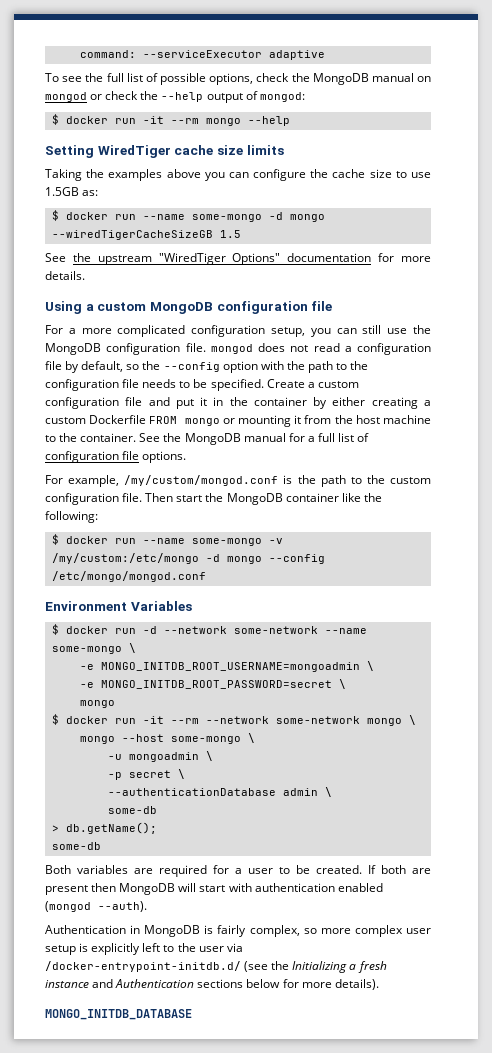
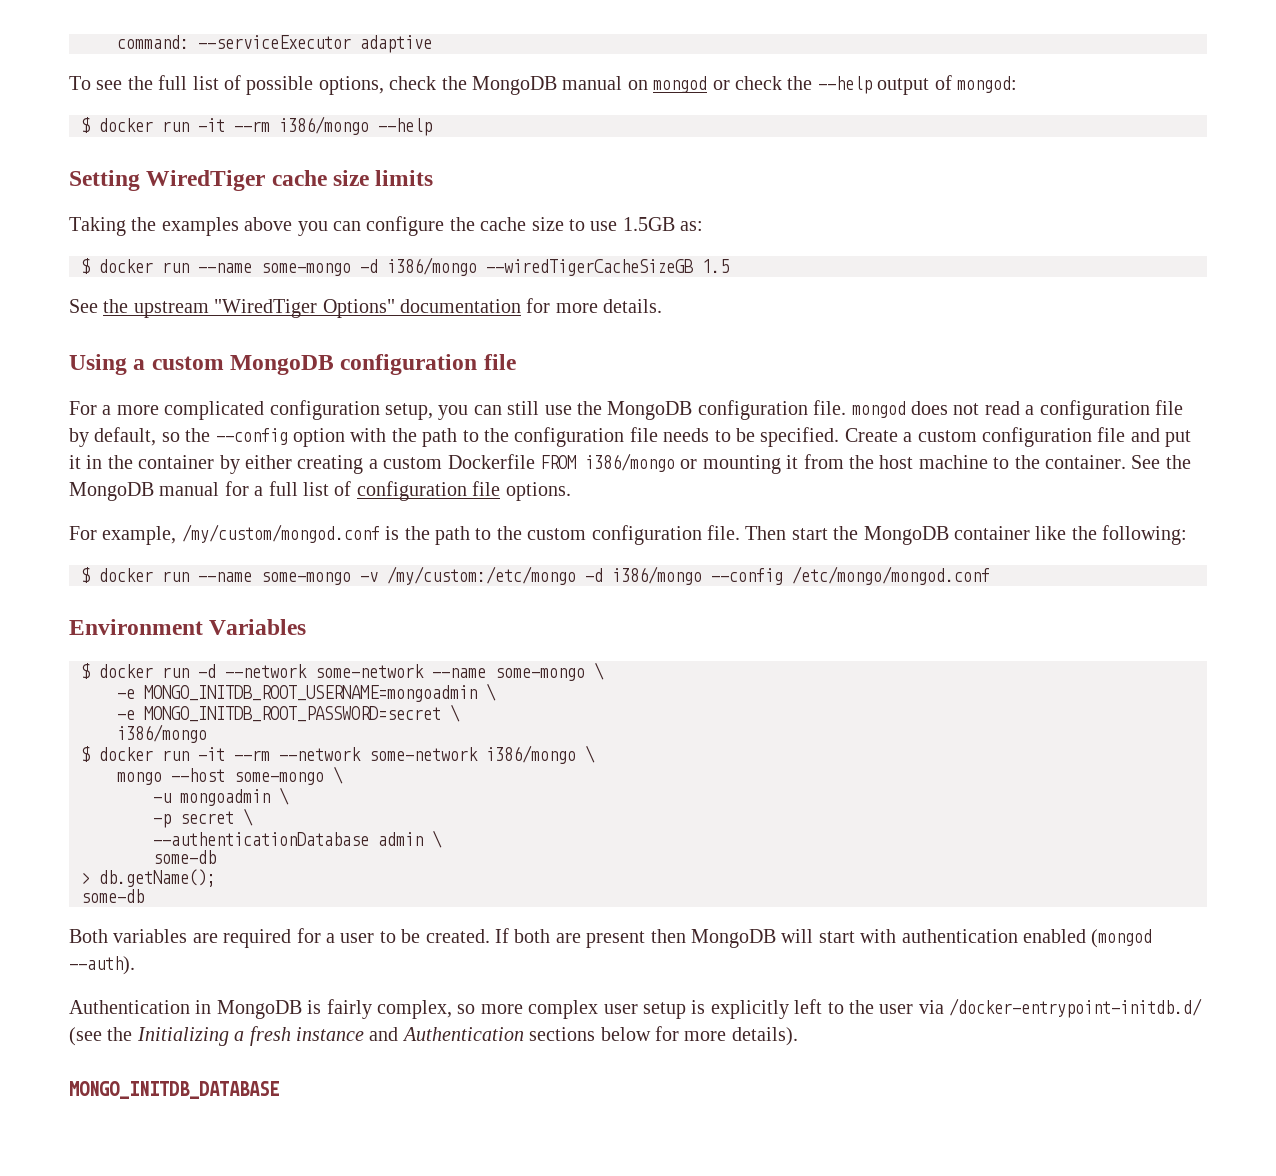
[205,118,241,126] mongo -> [279,116,369,135] i386/mongo
[289,214,325,222] mongo -> [387,257,477,276] i386/mongo
[184,418,220,426] mongo -> [584,453,675,472] i386/mongo
[226,556,262,564] mongo -> [612,566,702,585] i386/mongo
[79,700,115,708] mongo -> [117,724,207,743] i386/mongo
[366,718,402,726] mongo -> [486,745,576,764] i386/mongo

